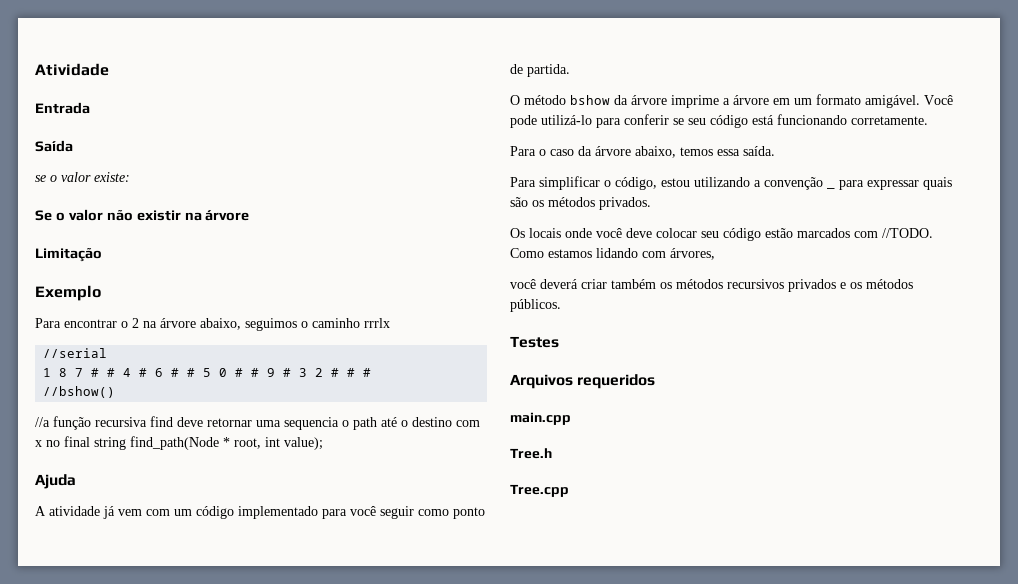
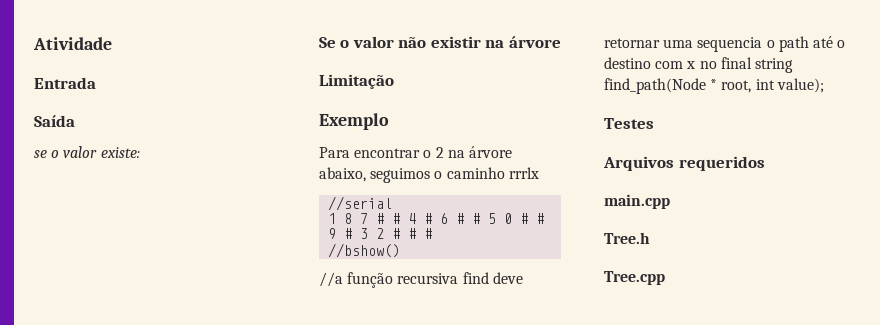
[35,474,76,489] [35,506,485,519] [510,64,570,77] [510,94,953,108] [510,114,928,128] [510,146,775,158] [510,176,952,190] [510,197,651,210] [510,228,933,241] [510,248,715,260] [510,279,913,292] [510,299,561,312] // Ajuda // A atividade já vem com um código implementado para você seguir como ponto de partida. // O método bshow da árvore imprime a árvore em um formato amigável. Você pode utilizá-lo para conferir se seu código está funcionando corretamente. // Para o caso da árvore abaixo, temos essa saída. // Para simplificar o código, estou utilizando a convenção _ para expressar quais são os métodos privados. // Os locais onde você deve colocar seu código estão marcados com //TODO. Como estamos lidando com árvores, // você deverá criar também os métodos recursivos privados e os métodos públicos. -> (824, 85) none

